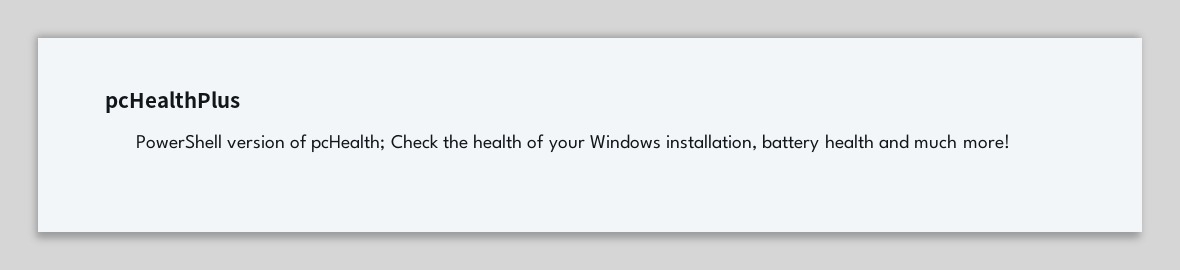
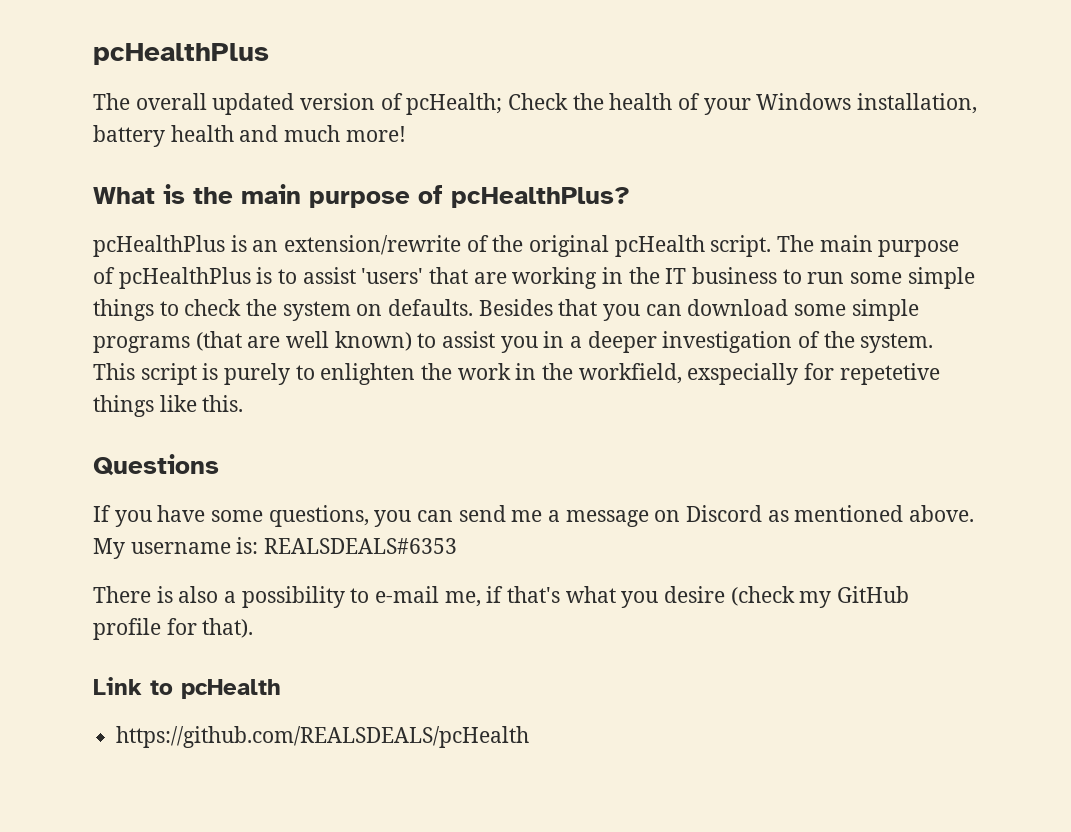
[135,134,222,149] PowerShell -> [93,93,295,115] The overall updated
(1010, 141) none -> [93,184,630,208] [93,235,960,257] [93,267,975,289] [93,299,919,321] [93,331,934,353] [93,363,940,385] [93,395,244,417] [93,454,219,476] [93,505,975,527] [93,537,458,559] [93,586,910,608] [93,618,254,640] [93,677,281,699] [116,726,530,748] // What is the main purpose of pcHealthPlus? // pcHealthPlus is an extension/rewrite of the original pcHealth script. The main purpose of pcHealthPlus is to assist 'users' that are working in the IT business to run some simple things to check the system on defaults. Besides that you can download some simple programs (that are well known) to assist you in a deeper investigation of the system. This script is purely to enlighten the work in the workfield, exspecially for repetetive things like this. // Questions // If you have some questions, you can send me a message on Discord as mentioned above. My username is: REALSDEALS#6353 // There is also a possibility to e-mail me, if that's what you desire (check my GitHub profile for that). // Link to pcHealth // https://github.com/REALSDEALS/pcHealth

